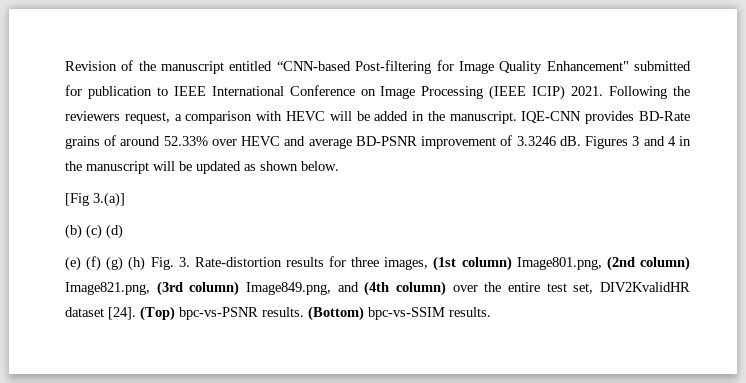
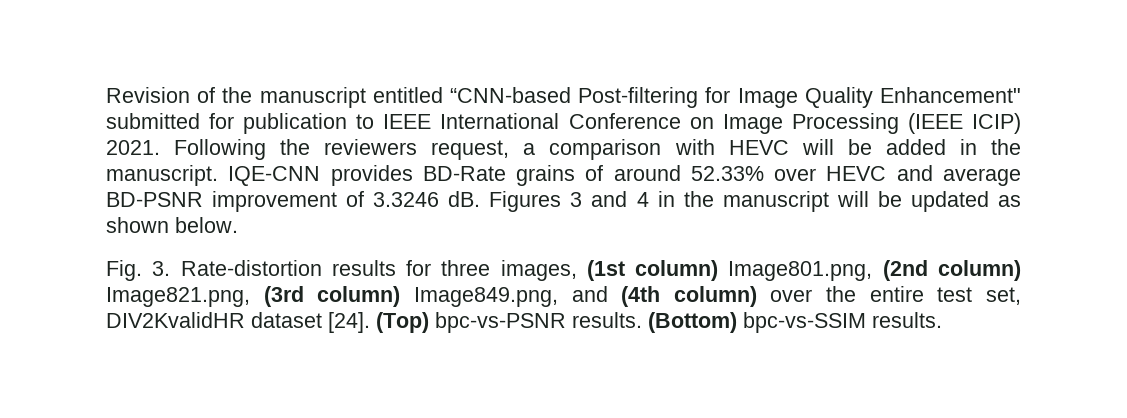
[65,192,125,207] [65,224,123,239] [65,256,146,271] [Fig 3.(a)] // (b) (c) (d) // (e) (f) (g) (h) -> (238, 225) none

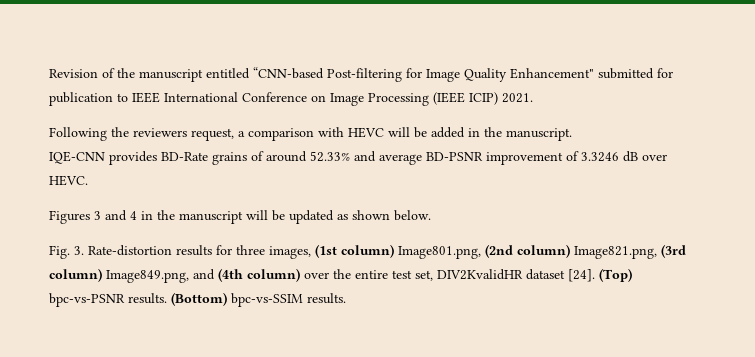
(160, 147) none -> (533, 98) //
(218, 175) none -> (572, 134) //
[774,166,887,181] over HEVC -> (350, 156) none
[448,191,481,207] dB. -> [623,151,667,162] [49,175,88,186] dB over HEVC. //

